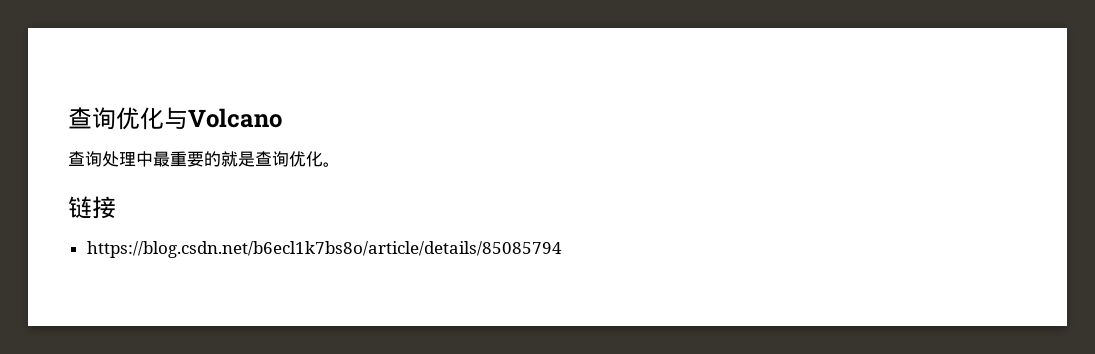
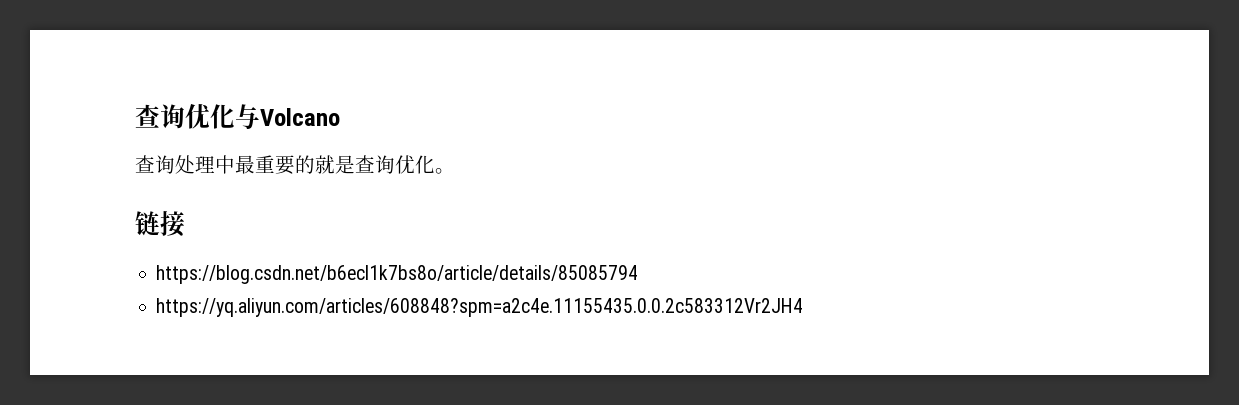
(562, 249) none -> [156,298,804,317] // https://yq.aliyun.com/articles/608848?spm=a2c4e.11155435.0.0.2c583312Vr2JH4

